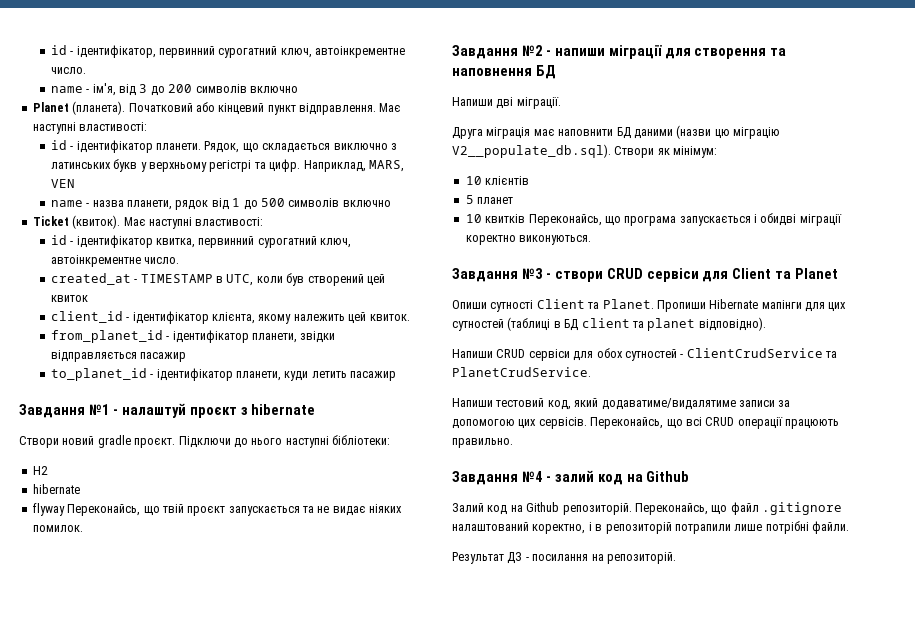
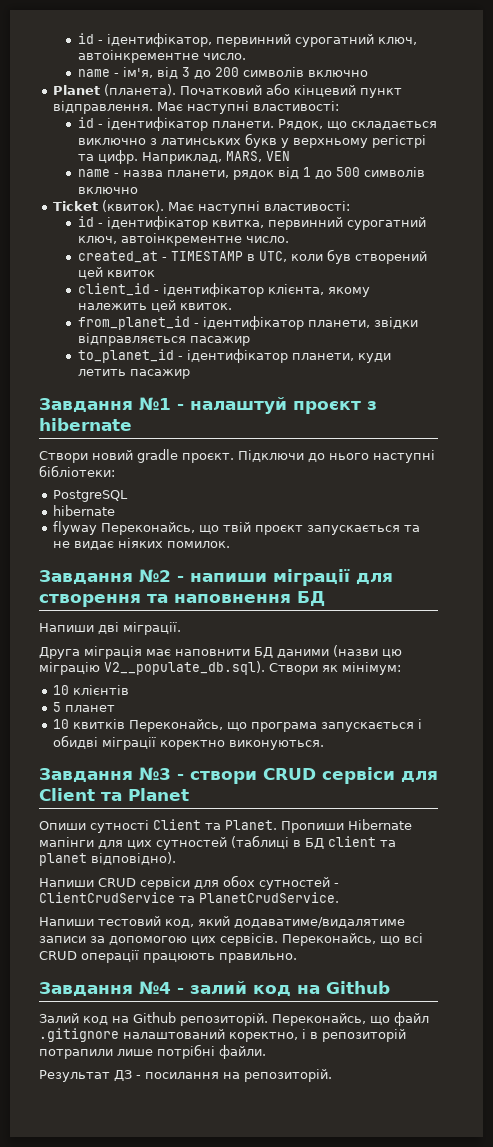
[32,466,48,475] H2 -> [53,490,129,502] PostgreSQL

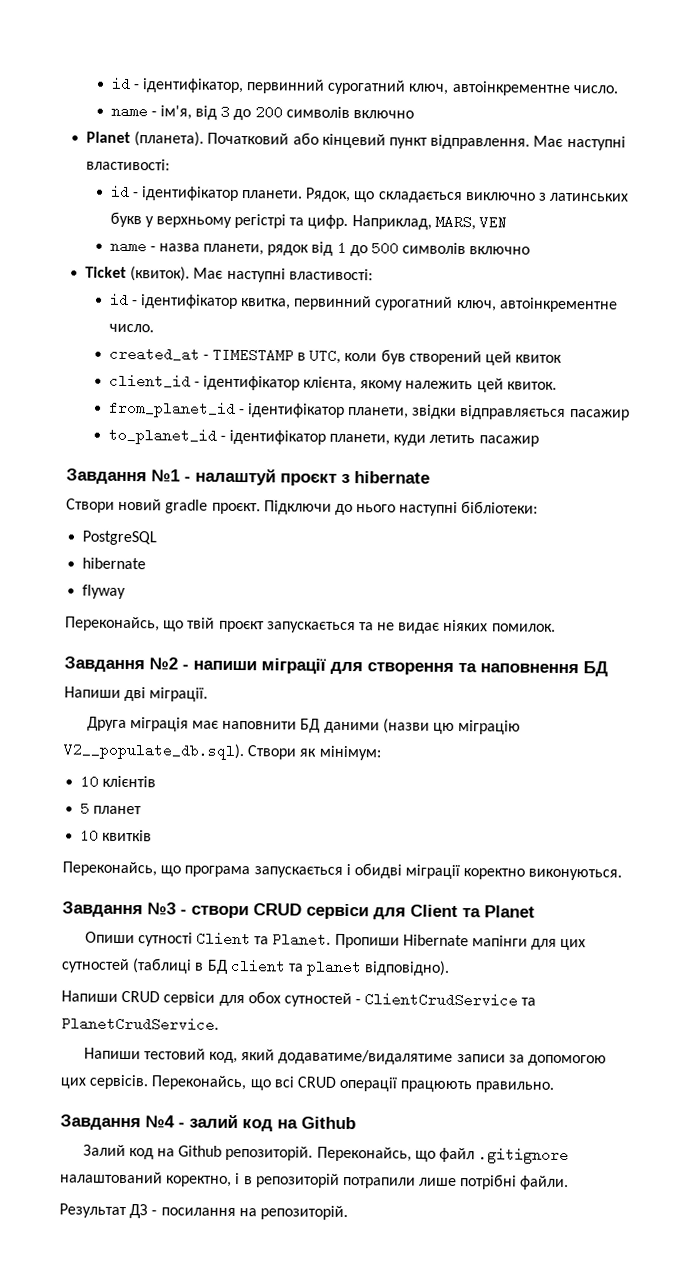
(98, 528) none -> (127, 591) //
(126, 724) none -> (153, 835) //

